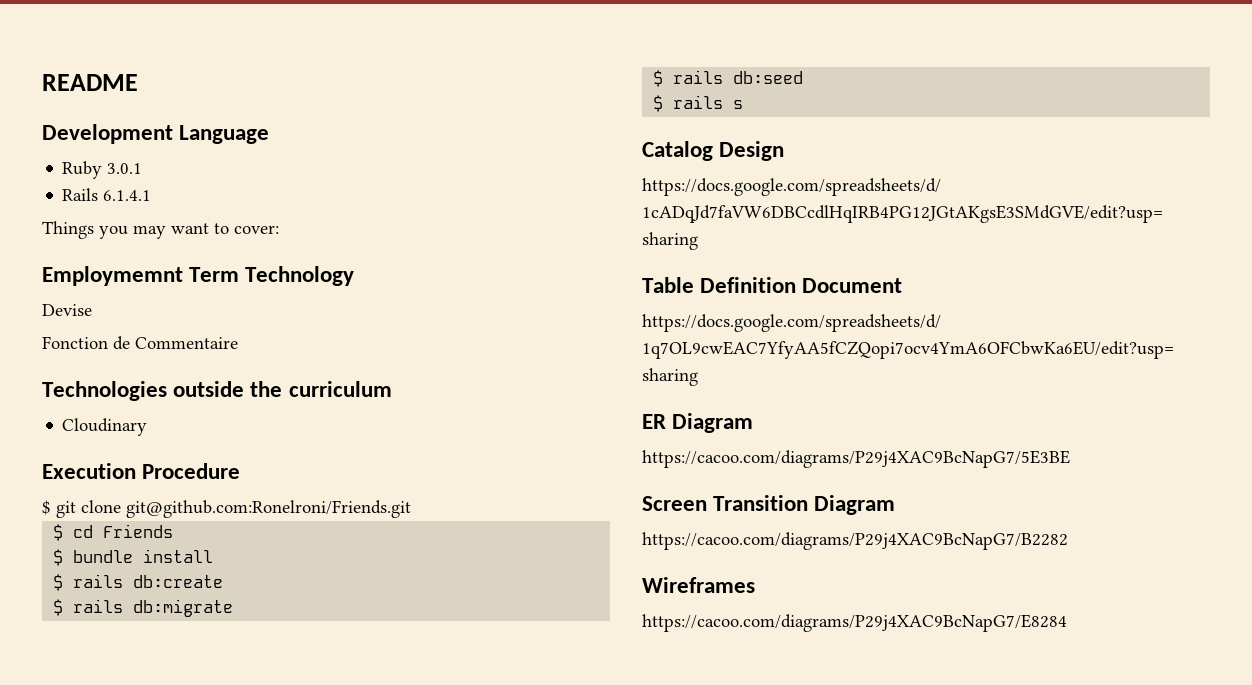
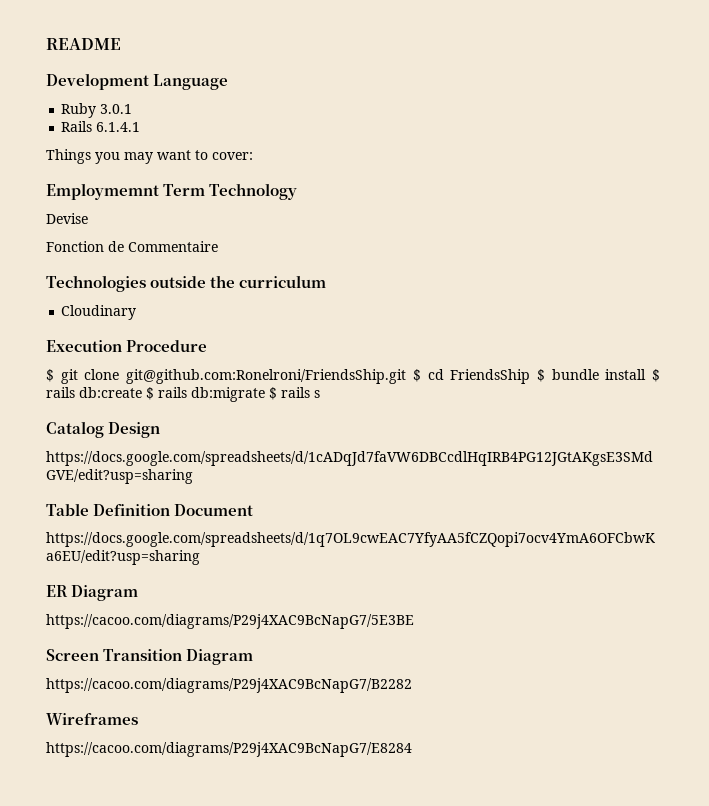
[126,500,411,518] git@github.com:Ronelroni/Friends.git // -> [126,369,407,384] git@github.com:Ronelroni/FriendsShip.git
[103,524,174,538] Friends // -> [450,369,531,384] FriendsShip
(214, 556) // -> (647, 374) none
(224, 581) // -> (142, 392) none
[653,70,804,87] // $ rails db:seed // -> (265, 394) none

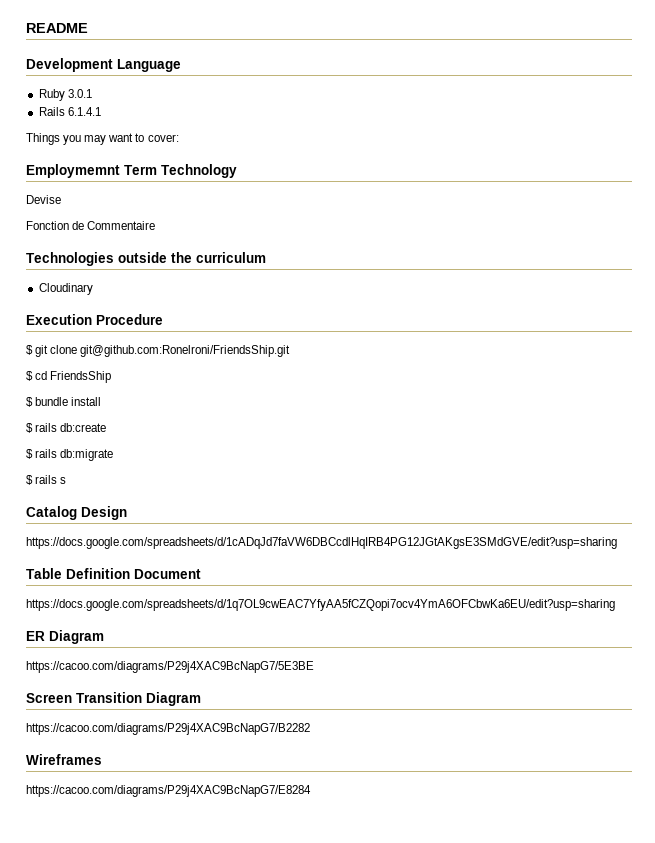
(407, 376) none -> (291, 351) //
(531, 376) none -> (112, 377) //
(647, 374) none -> (102, 401) //
(142, 392) none -> (107, 427) //
(265, 394) none -> (114, 455) //

